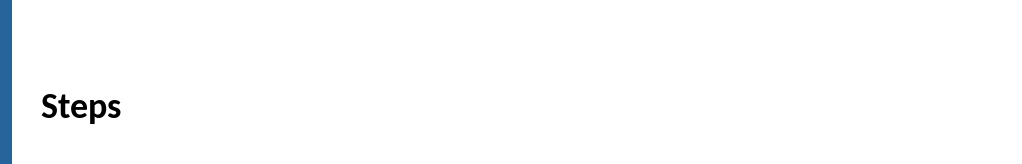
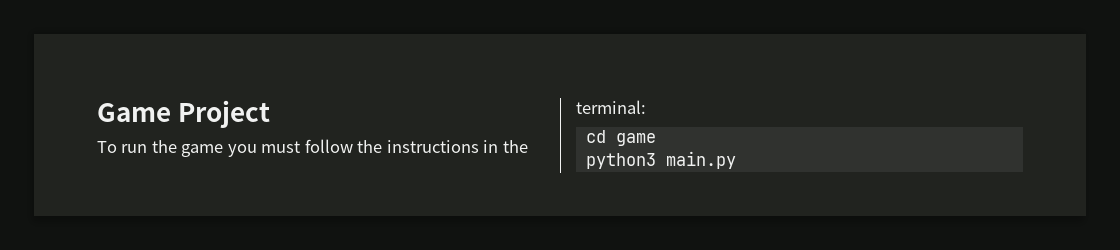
[41,94,121,124] Steps -> [97,100,271,128] [97,139,528,157] [576,100,646,114] [585,130,656,146] [585,151,736,169] Game Project // To run the game you must follow the instructions in the terminal: // cd game // python3 main.py

